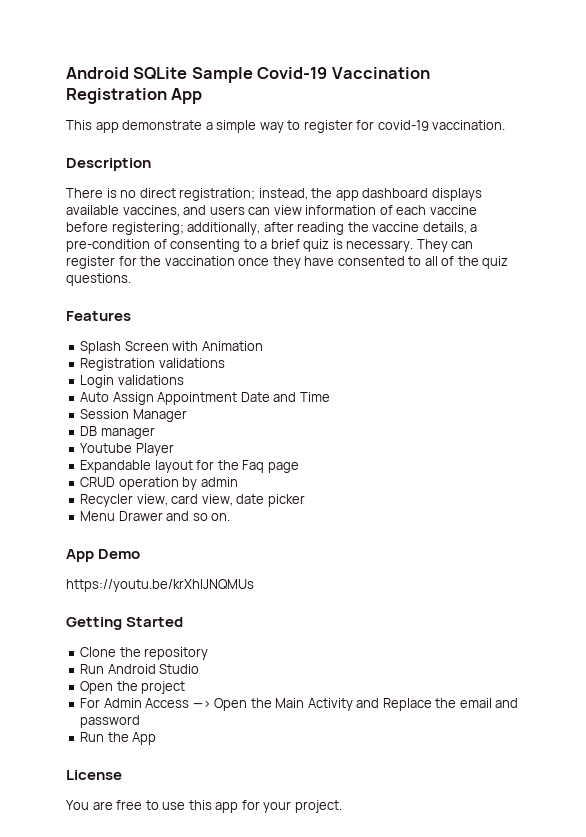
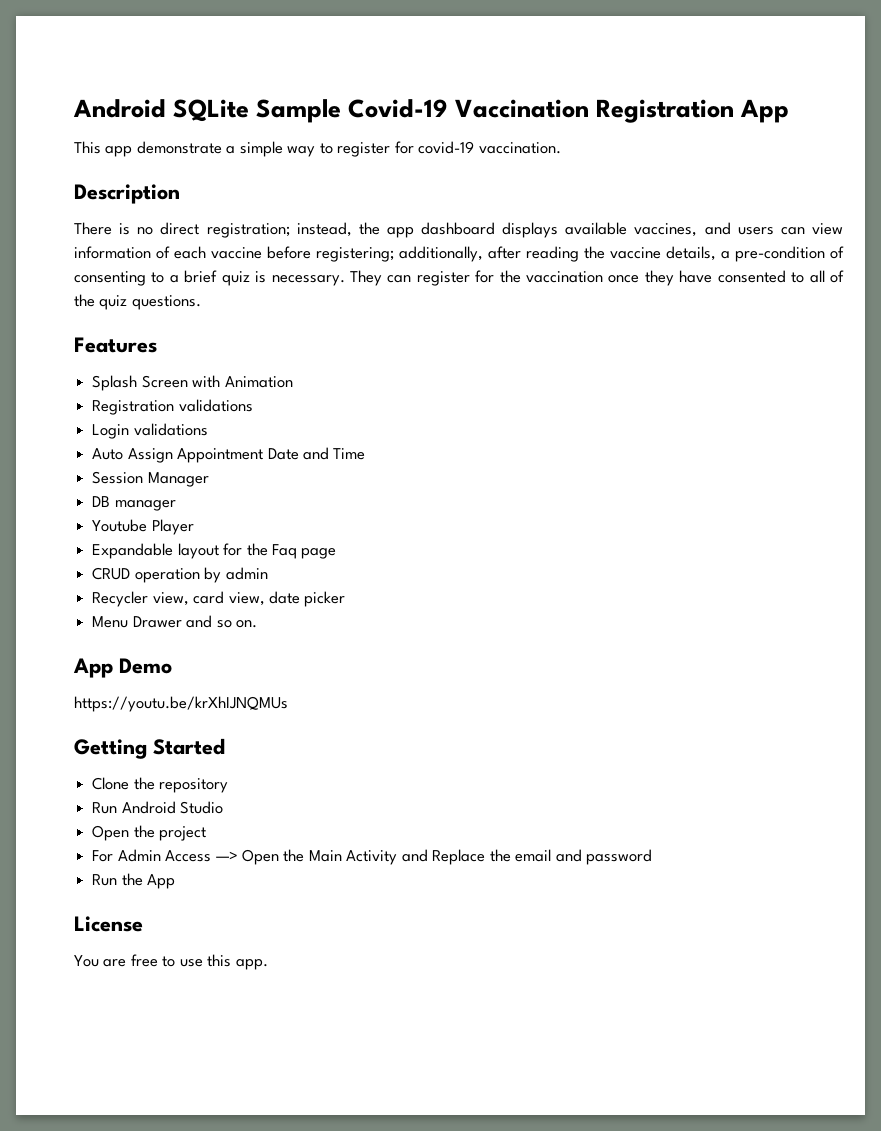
[215,800,342,813] app for your project. -> [235,959,268,970] app.

